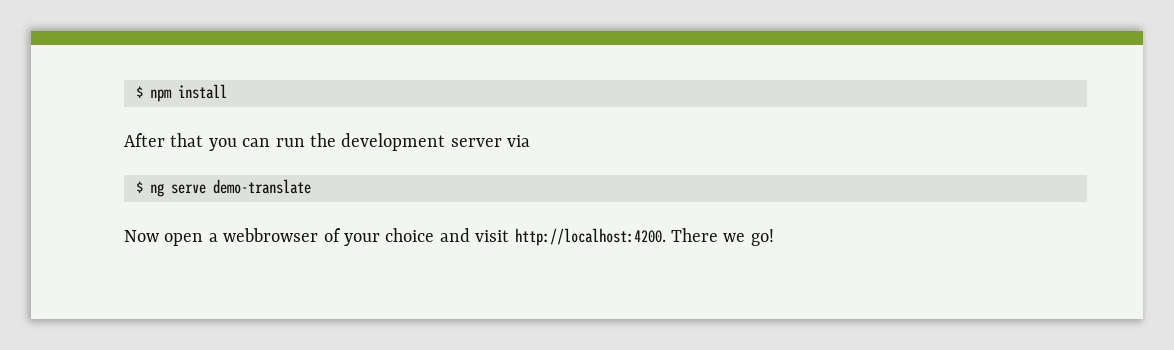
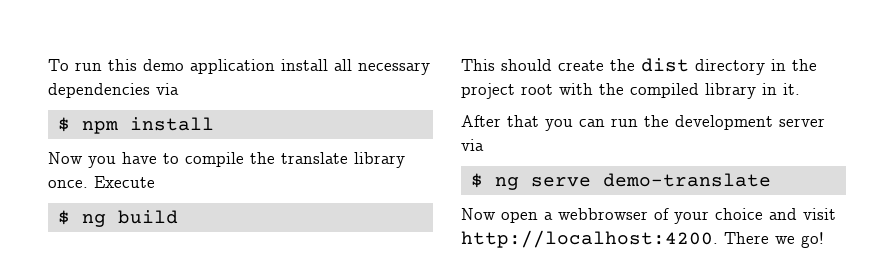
[136,84,227,102] $ npm install -> [48,59,430,75] [48,83,179,98] [57,117,214,134] [48,152,405,168] [48,176,155,188] [57,210,178,227] [461,58,817,75] [461,83,800,99] To run this demo application install all necessary dependencies via // $ npm install // Now you have to compile the translate library once. Execute // $ ng build // This should create the dist directory in the project root with the compiled library in it.

